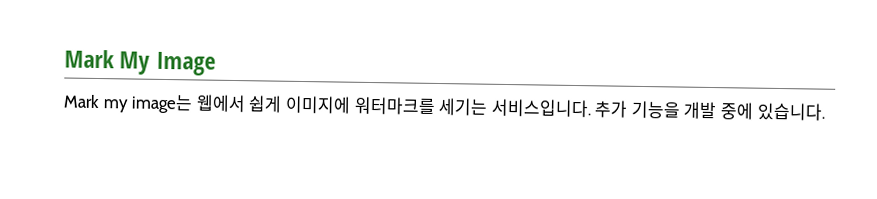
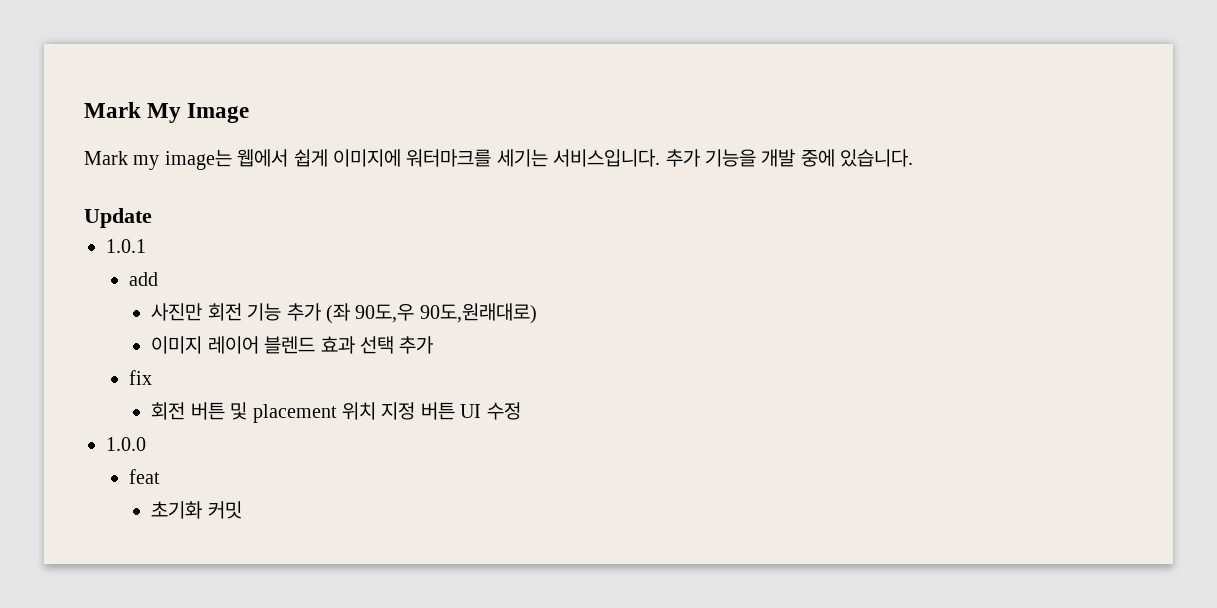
(825, 111) none -> [84,208,152,228] [106,239,146,253] [128,272,158,286] [151,303,537,324] [151,336,434,354] [128,370,152,385] [151,402,521,423] [106,437,146,451] [128,469,160,484] [151,501,242,519] // Update // 1.0.1 // add // 사진만 회전 기능 추가 (좌 90도,우 90도,원래대로) // 이미지 레이어 블렌드 효과 선택 추가 // fix // 회전 버튼 및 placement 위치 지정 버튼 UI 수정 // 1.0.0 // feat // 초기화 커밋

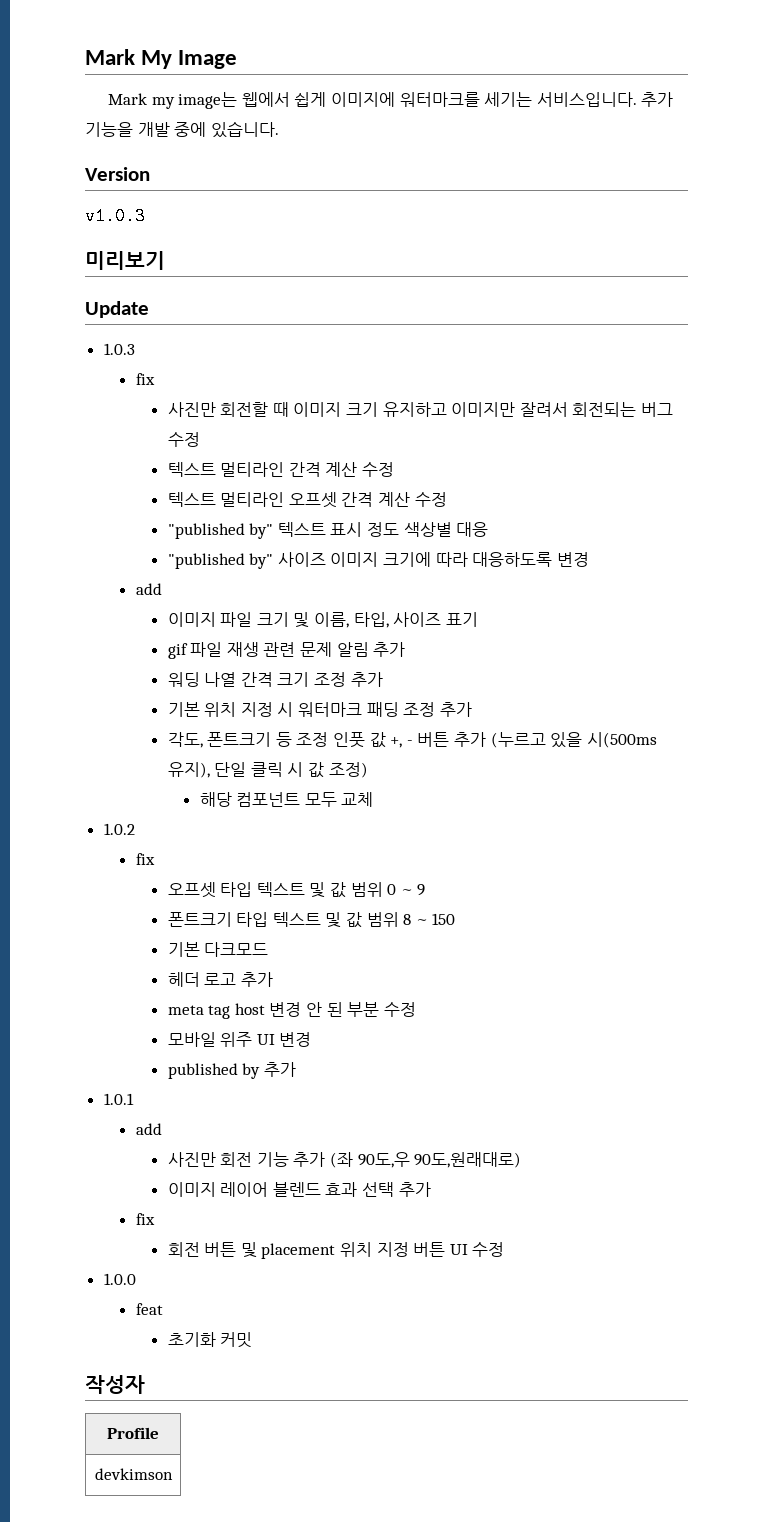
[84,208,152,228] Update -> [85,167,150,181] [85,207,145,225] [85,251,165,270] [85,301,149,318] [103,343,135,355] [135,373,155,385] [167,402,673,417] [167,432,200,447] [167,462,395,477] [167,492,447,508] [167,522,489,539] [167,552,589,569] [135,583,162,595] [167,612,478,628] [167,642,406,659] [167,672,383,687] [167,702,472,717] [167,732,657,748] [167,762,368,778] [199,792,374,807] [103,823,135,835] [135,853,155,865] [167,882,426,898] [167,912,456,928] [167,942,269,957] [167,972,273,987] [167,1002,416,1019] [167,1032,312,1047] [167,1062,296,1079] Version // v1.0.3 // 미리보기 // Update // 1.0.3 // fix // 사진만 회전할 때 이미지 크기 유지하고 이미지만 잘려서 회전되는 버그 수정 // 텍스트 멀티라인 간격 계산 수정 // 텍스트 멀티라인 오프셋 간격 계산 수정 // "published by" 텍스트 표시 정도 색상별 대응 // "published by" 사이즈 이미지 크기에 따라 대응하도록 변경 // add // 이미지 파일 크기 및 이름, 타입, 사이즈 표기 // gif 파일 재생 관련 문제 알림 추가 // 워딩 나열 간격 크기 조정 추가 // 기본 위치 지정 시 워터마크 패딩 조정 추가 // 각도, 폰트크기 등 조정 인풋 값 +, - 버튼 추가 (누르고 있을 시(500ms 유지), 단일 클릭 시 값 조정) // 해당 컴포넌트 모두 교체 // 1.0.2 // fix // 오프셋 타입 텍스트 및 값 범위 0 ~ 9 // 폰트크기 타입 텍스트 및 값 범위 8 ~ 150 // 기본 다크모드 // 헤더 로고 추가 // meta tag host 변경 안 된 부분 수정 // 모바일 위주 UI 변경 // published by 추가
(242, 510) none -> [85,1375,145,1394] [107,1427,159,1439] [94,1468,173,1480] // 작성자 // Profile // devkimson

